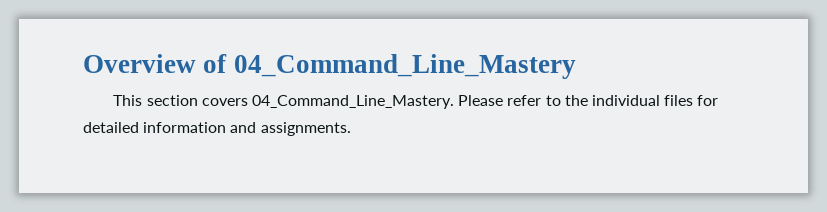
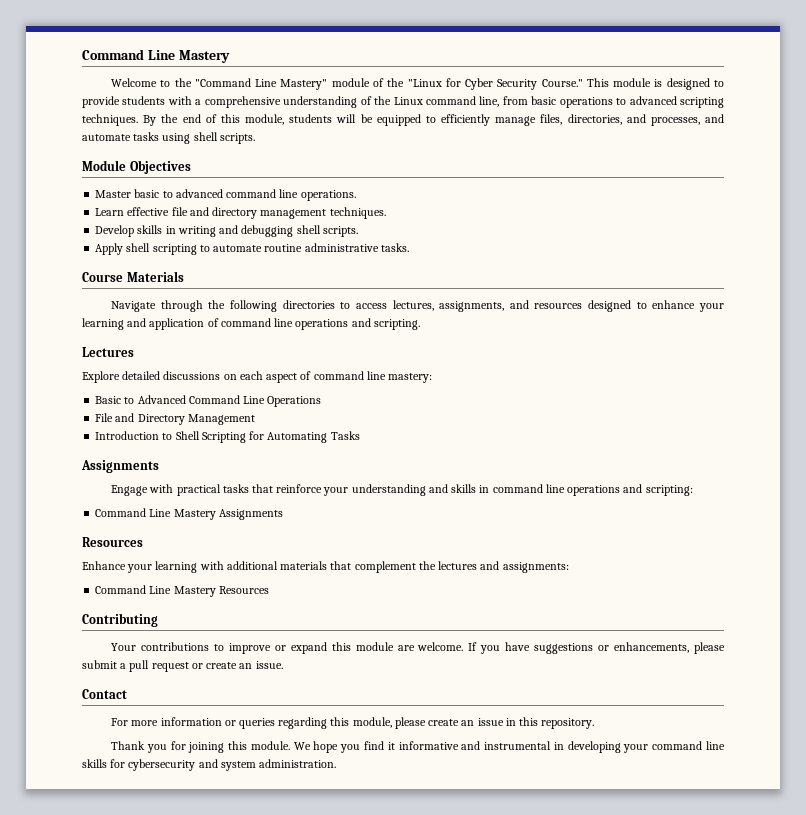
[83,54,576,79] [113,95,719,109] [83,122,351,136] Overview of 04_Command_Line_Mastery // This section covers 04_Command_Line_Mastery. Please refer to the individual files for detailed information and assignments. -> [82,49,230,63] [111,78,724,90] [82,96,724,108] [82,114,724,126] [82,132,255,144] [82,160,191,174] [95,189,356,201] [95,207,386,219] [95,225,358,237] [95,243,409,255] [82,271,184,282] [111,300,725,312] [82,318,420,330] [82,347,134,357] [82,371,433,383] [95,395,322,407] [95,413,255,425] [95,431,360,443] [81,460,159,473] [111,484,693,496] [95,508,283,520] [82,537,143,547] [82,561,569,573] [95,585,269,597] [82,613,158,627] [111,642,725,654] [82,660,283,672] [82,689,127,699] [111,717,595,729] [111,741,725,753] [82,759,337,771] Command Line Mastery // Welcome to the "Command Line Mastery" module of the "Linux for Cyber Security Course." This module is designed to provide students with a comprehensive understanding of the Linux command line, from basic operations to advanced scripting techniques. By the end of this module, students will be equipped to efficiently manage files, directories, and processes, and automate tasks using shell scripts. // Module Objectives // Master basic to advanced command line operations. // Learn effective file and directory management techniques. // Develop skills in writing and debugging shell scripts. // Apply shell scripting to automate routine administrative tasks. // Course Materials // Navigate through the following directories to access lectures, assignments, and resources designed to enhance your learning and application of command line operations and scripting. // Lectures // Explore detailed discussions on each aspect of command line mastery: // Basic to Advanced Command Line Operations // File and Directory Management // Introduction to Shell Scripting for Automating Tasks // Assignments // Engage with practical tasks that reinforce your understanding and skills in command line operations and scripting: // Command Line Mastery Assignments // Resources // Enhance your learning with additional materials that complement the lectures and assignments: // Command Line Mastery Resources // Contributing // Your contributions to improve or expand this module are welcome. If you have suggestions or enhancements, please submit a pull request or create an issue. // Contact // For more information or queries regarding this module, please create an issue in this repository. // Thank you for joining this module. We hope you find it informative and instrumental in developing your command line skills for cybersecurity and system administration.

